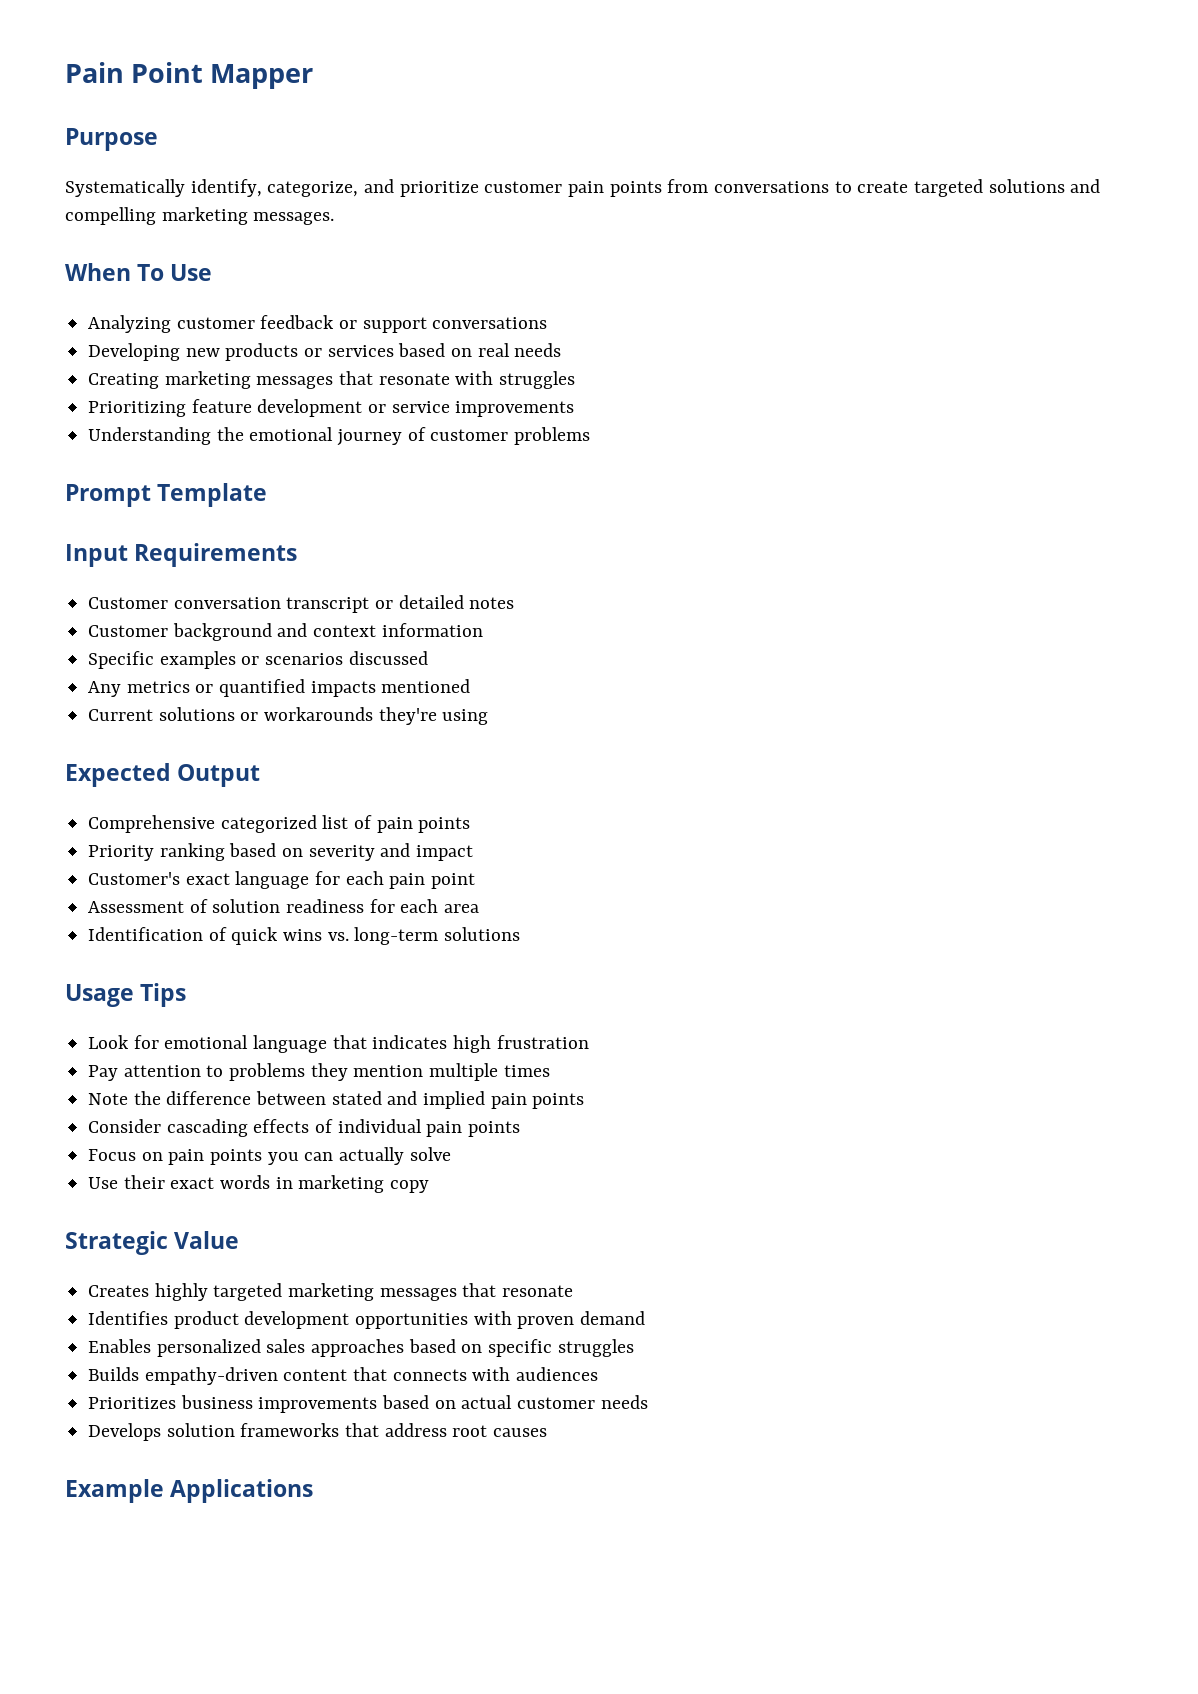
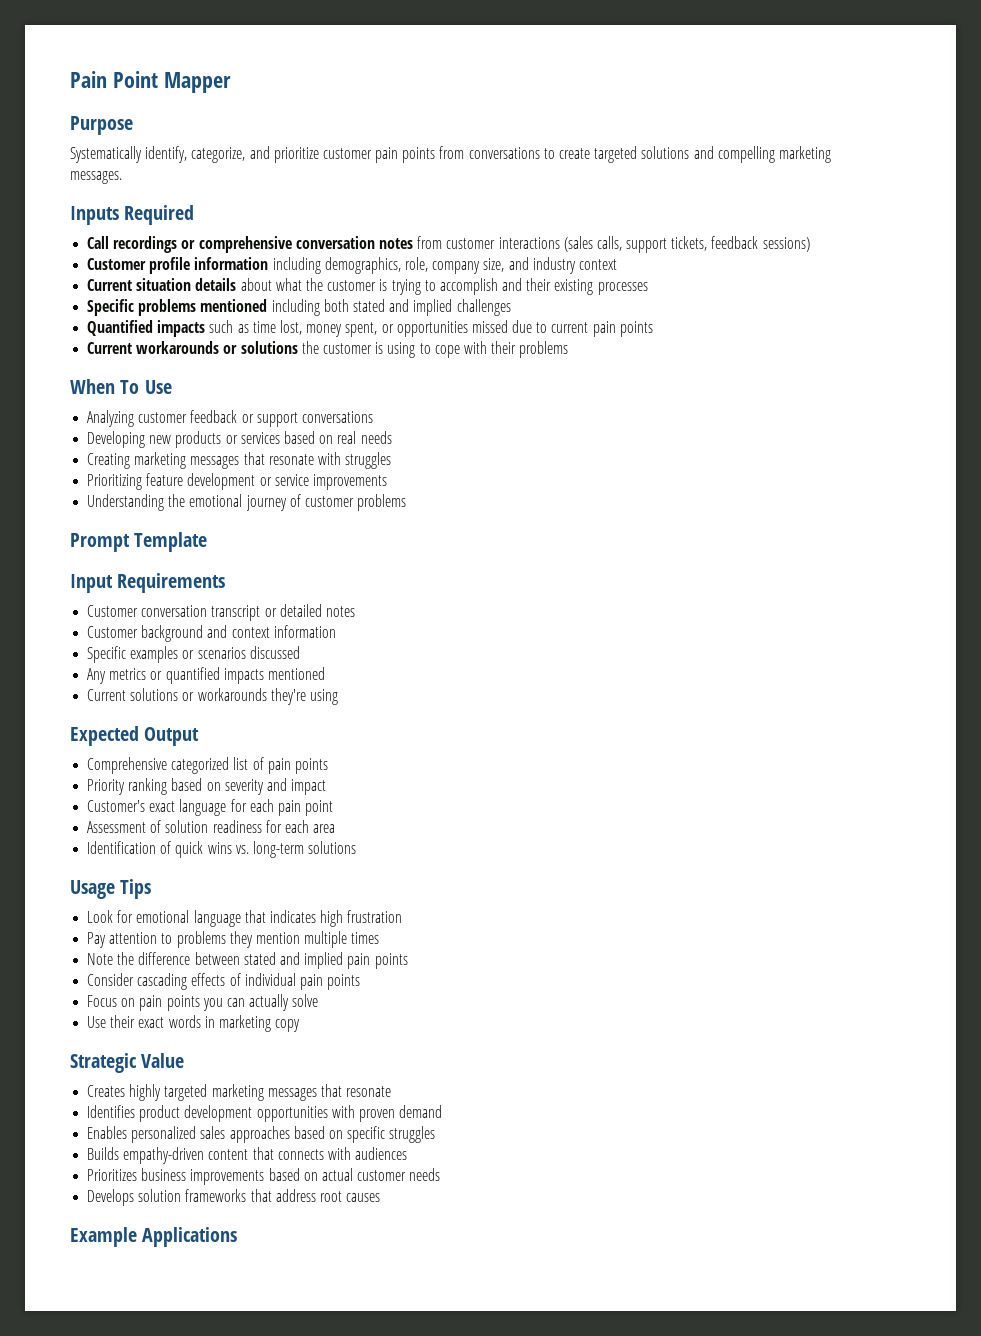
(335, 218) none -> [70,205,195,225] [87,236,810,253] [87,257,617,274] [87,278,648,295] [87,299,511,316] [87,320,653,337] [87,341,569,358] // Inputs Required // Call recordings or comprehensive conversation notes from customer interactions (sales calls, support tickets, feedback sessions) // Customer profile information including demographics, role, company size, and industry context // Current situation details about what the customer is trying to accomplish and their existing processes // Specific problems mentioned including both stated and implied challenges // Quantified impacts such as time lost, money spent, or opportunities missed due to current pain points // Current workarounds or solutions the customer is using to cope with their problems

